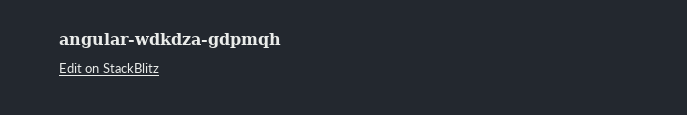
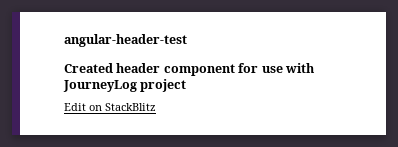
[59,33,281,48] angular-wdkdza-gdpmqh -> [64,34,187,47] [64,63,315,76] [63,79,187,92] angular-header-test // Created header component for use with JourneyLog project

